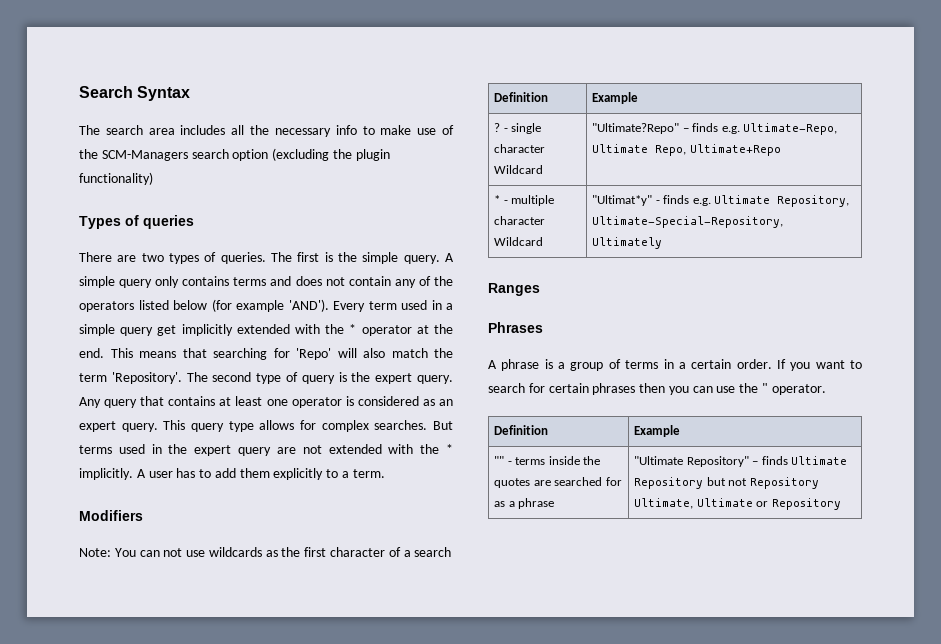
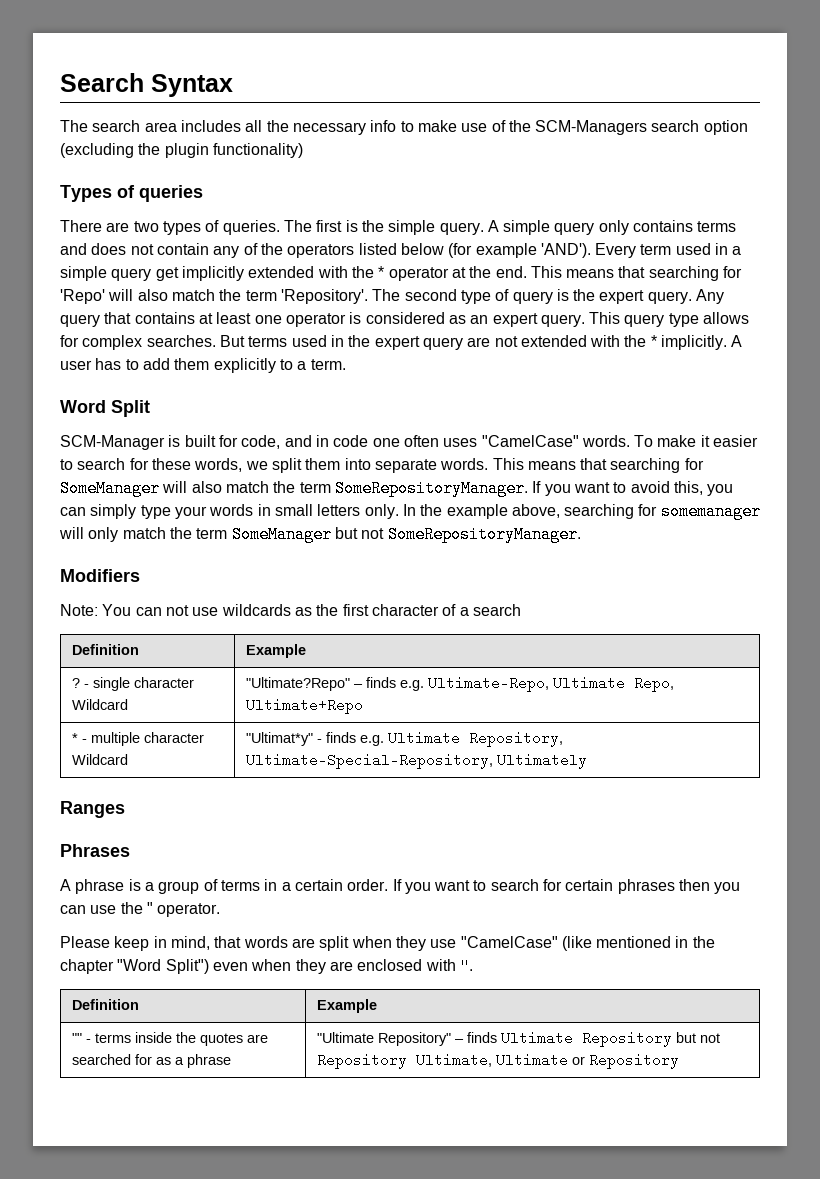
(385, 473) none -> [60,400,150,417] [60,435,759,450] [60,458,704,473] [60,480,734,497] [60,503,761,520] [59,526,581,543] // Word Split // SCM-Manager is built for code, and in code one often uses "CamelCase" words. To make it easier to search for these words, we split them into separate words. This means that searching for SomeManager will also match the term SomeRepositoryManager. If you want to avoid this, you can simply type your words in small letters only. In the example above, searching for somemanager will only match the term SomeManager but not SomeRepositoryManager.
(826, 389) none -> [60,936,715,951] [60,958,473,975] // Please keep in mind, that words are split when they use "CamelCase" (like mentioned in the chapter "Word Split") even when they are enclosed with ".

